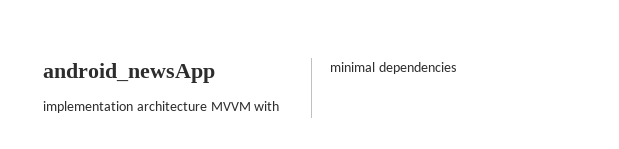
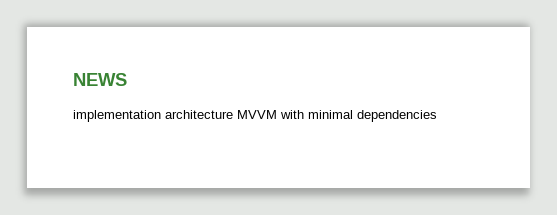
[43,63,215,83] android_newsApp -> [73,73,127,86] NEWS

